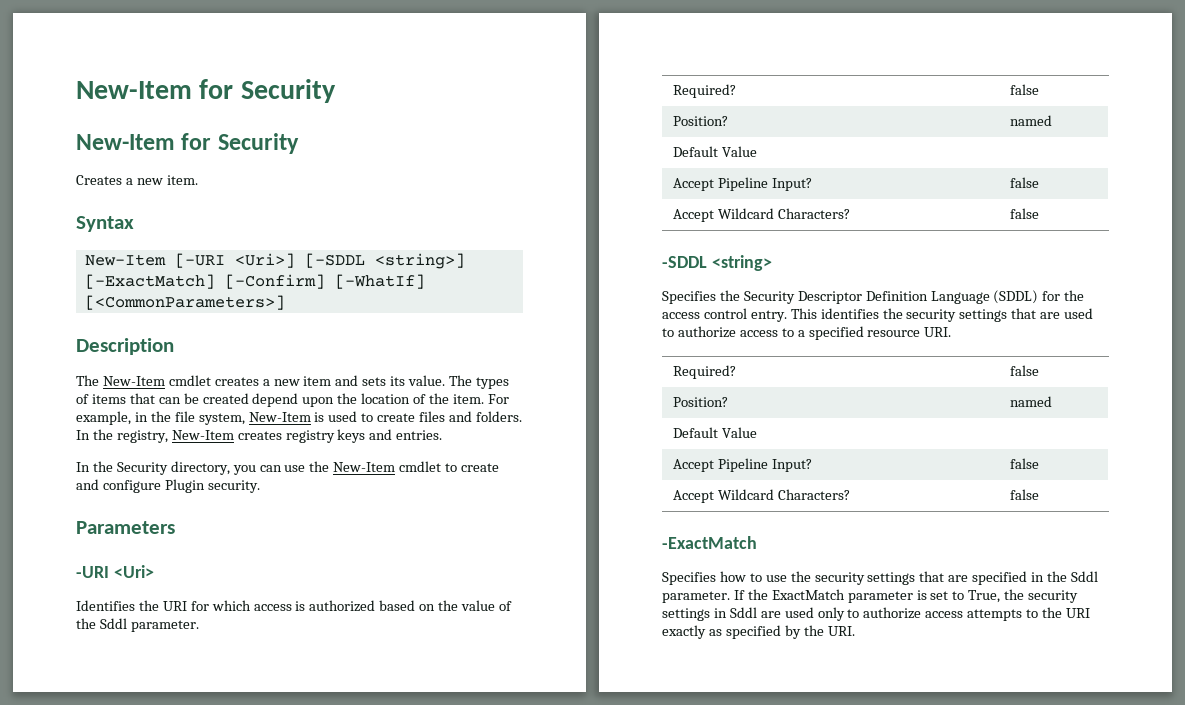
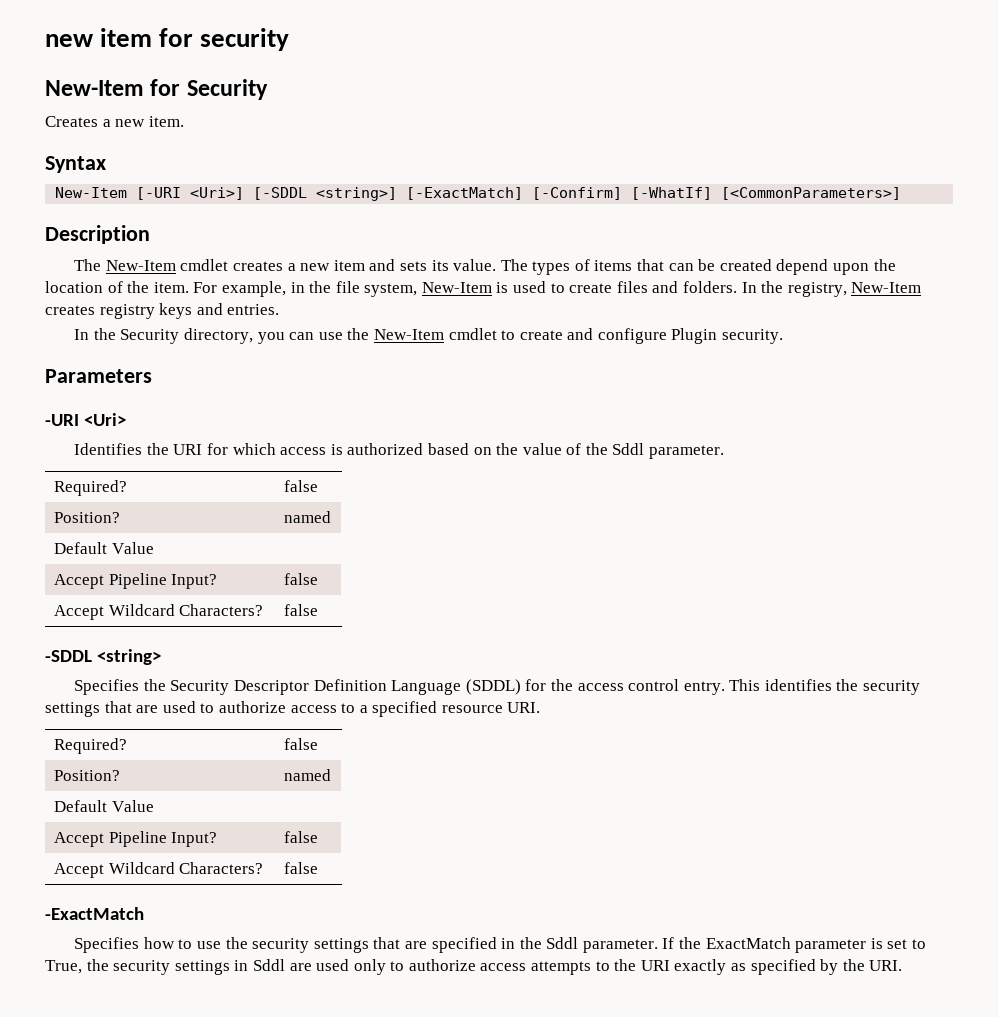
[76,79,336,103] New-Item for Security -> [45,28,290,51] new item for security

